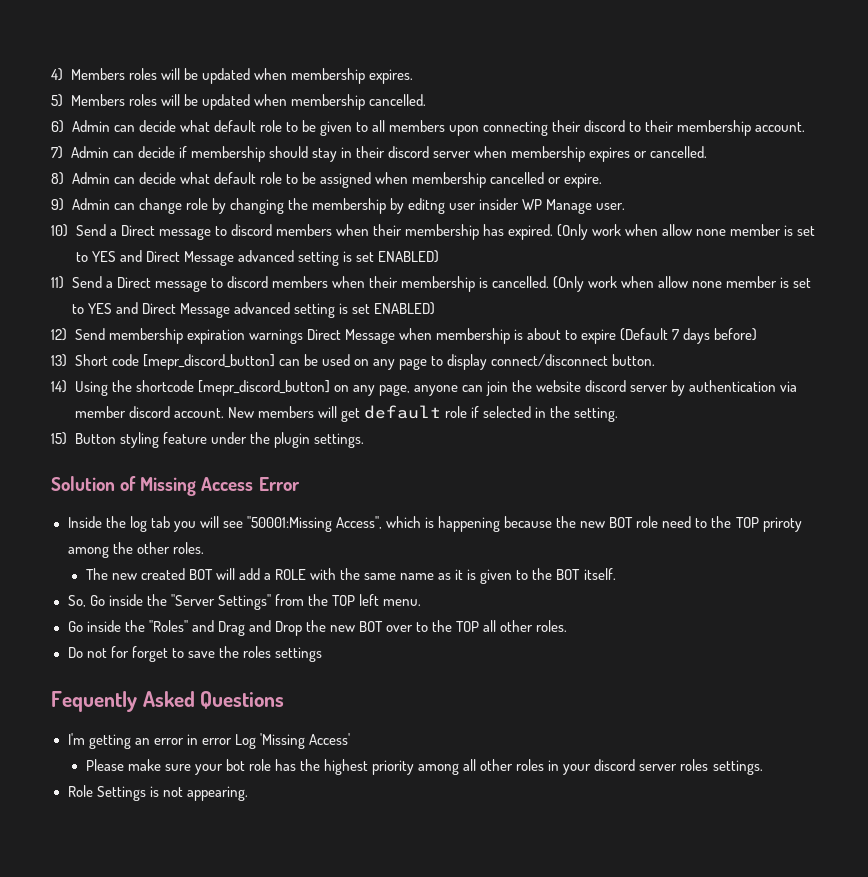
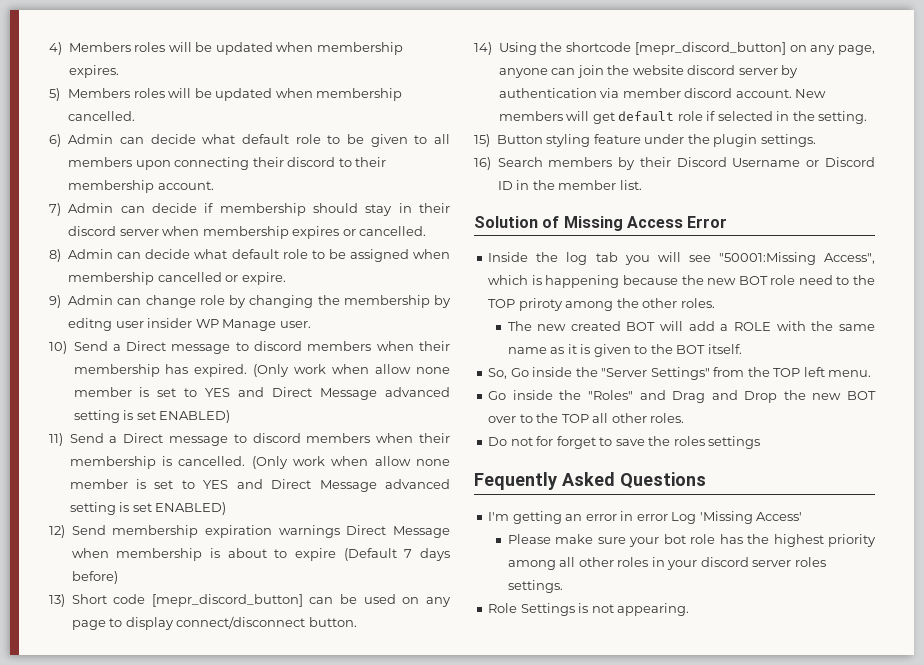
(364, 440) none -> [474,157,875,170] [497,180,642,190] // 16) Search members by their Discord Username or Discord ID in the member list.

